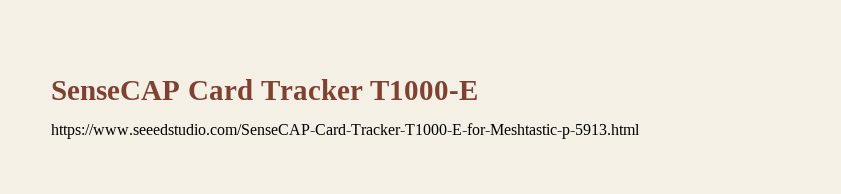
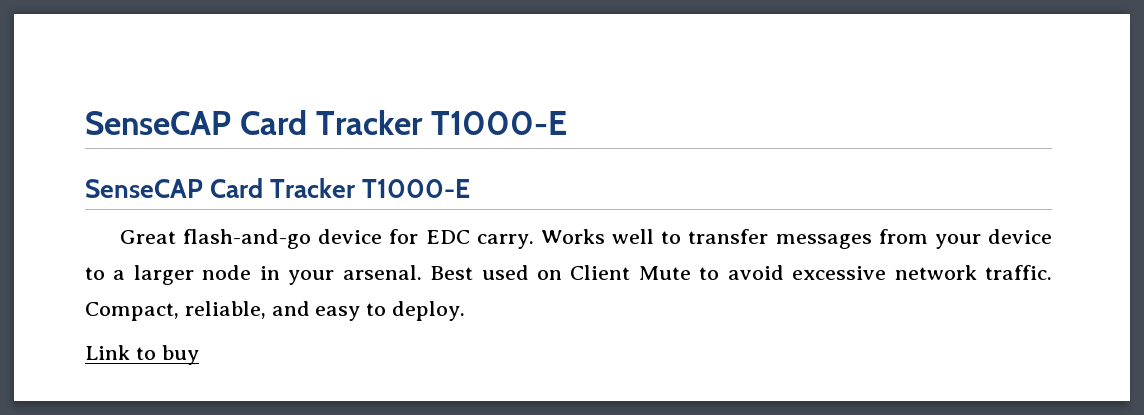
[51,79,479,100] [51,123,640,139] SenseCAP Card Tracker T1000-E // https://www.seeedstudio.com/SenseCAP-Card-Tracker-T1000-E-for-Meshtastic-p-5913.html -> [85,110,568,135] [85,178,471,198] [119,229,1052,249] [85,265,1052,285] [85,301,466,321] [85,345,199,365] SenseCAP Card Tracker T1000-E // SenseCAP Card Tracker T1000-E // Great flash-and-go device for EDC carry. Works well to transfer messages from your device to a larger node in your arsenal. Best used on Client Mute to avoid excessive network traffic. Compact, reliable, and easy to deploy. // Link to buy

